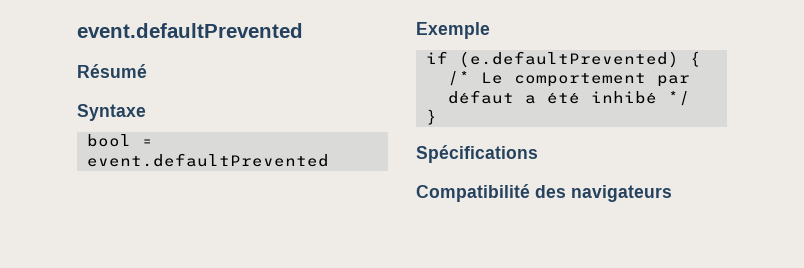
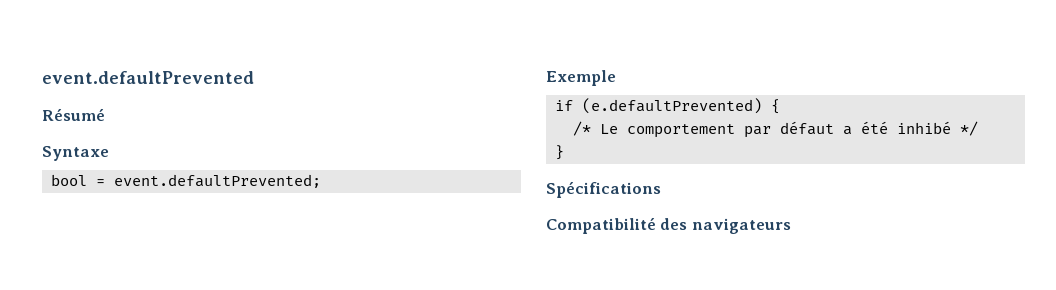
[86,153,329,167] event.defaultPrevented -> [114,174,321,188] event.defaultPrevented;

